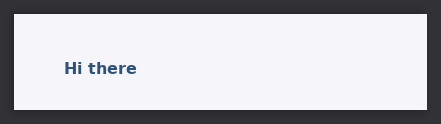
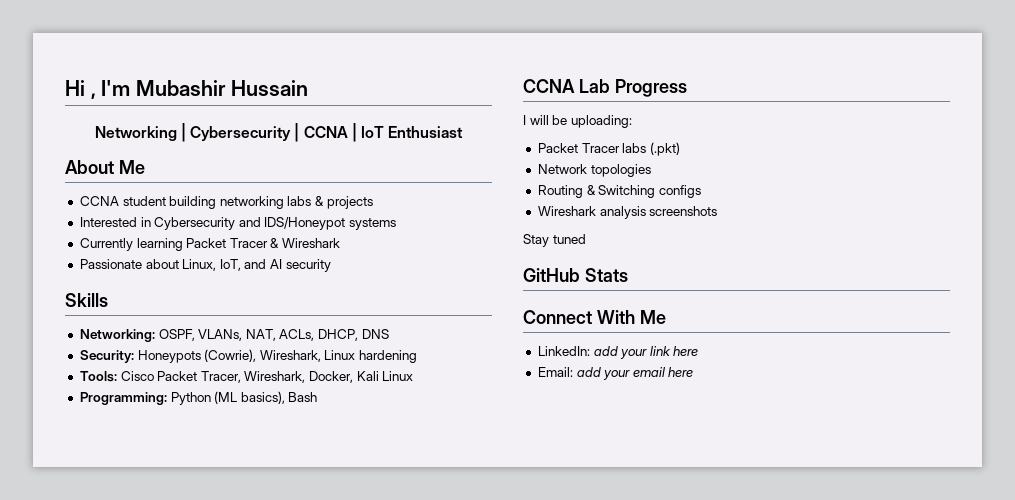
[88,62,137,74] there -> [90,80,308,99] [94,123,464,142] [65,160,145,174] [79,196,373,209] [79,217,397,230] [79,238,341,251] [79,259,331,272] [65,293,108,307] [79,329,389,342] [79,349,418,363] [79,371,414,383] [79,391,318,405] [523,79,687,97] [523,115,632,128] [537,142,680,156] [537,164,651,177] [537,185,701,198] [537,206,718,219] [523,234,586,247] [523,268,628,282] [523,310,666,324] [537,346,699,359] [537,367,694,380] , I'm Mubashir Hussain // Networking | Cybersecurity | CCNA | IoT Enthusiast // About Me // CCNA student building networking labs & projects // Interested in Cybersecurity and IDS/Honeypot systems // Currently learning Packet Tracer & Wireshark // Passionate about Linux, IoT, and AI security // Skills // Networking: OSPF, VLANs, NAT, ACLs, DHCP, DNS // Security: Honeypots (Cowrie), Wireshark, Linux hardening // Tools: Cisco Packet Tracer, Wireshark, Docker, Kali Linux // Programming: Python (ML basics), Bash // CCNA Lab Progress // I will be uploading: // Packet Tracer labs (.pkt) // Network topologies // Routing & Switching configs // Wireshark analysis screenshots // Stay tuned // GitHub Stats // Connect With Me // LinkedIn: add your link here // Email: add your email here

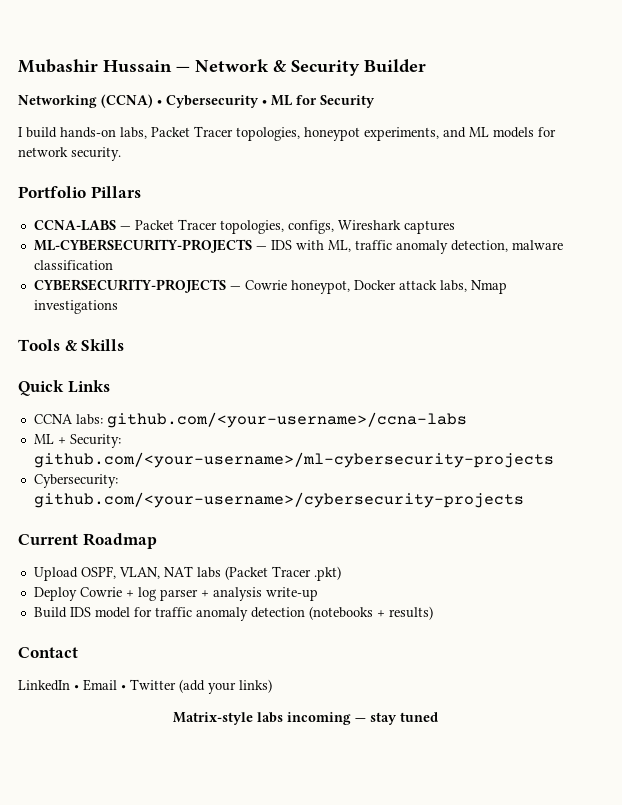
[65,80,131,99] Hi , I'm -> (18, 66) none
[94,123,464,142] [65,160,145,174] [79,196,373,209] [79,217,397,230] [79,238,341,251] [79,259,331,272] [65,293,108,307] [79,329,389,342] [79,349,418,363] [79,371,414,383] [79,391,318,405] [523,79,687,97] [523,115,632,128] [537,142,680,156] [537,164,651,177] [537,185,701,198] [537,206,718,219] [523,234,586,247] [523,268,628,282] [523,310,666,324] [537,346,699,359] [537,367,694,380] // Networking | Cybersecurity | CCNA | IoT Enthusiast // About Me // CCNA student building networking labs & projects // Interested in Cybersecurity and IDS/Honeypot systems // Currently learning Packet Tracer & Wireshark // Passionate about Linux, IoT, and AI security // Skills // Networking: OSPF, VLANs, NAT, ACLs, DHCP, DNS // Security: Honeypots (Cowrie), Wireshark, Linux hardening // Tools: Cisco Packet Tracer, Wireshark, Docker, Kali Linux // Programming: Python (ML basics), Bash // CCNA Lab Progress // I will be uploading: // Packet Tracer labs (.pkt) // Network topologies // Routing & Switching configs // Wireshark analysis screenshots // Stay tuned // GitHub Stats // Connect With Me // LinkedIn: add your link here // Email: add your email here -> [176,59,426,76] [18,94,375,108] [18,126,556,141] [18,147,121,161] [18,186,141,198] [33,219,455,234] [33,239,563,254] [33,260,113,270] [33,279,507,294] [33,300,118,314] [18,339,125,351] [18,380,110,396] [33,412,467,428] [33,434,121,448] [33,452,554,468] [33,474,118,488] [33,492,524,508] [18,533,157,549] [33,566,341,581] [33,587,318,601] [33,606,433,621] [18,647,78,658] [18,679,272,694] [173,712,438,725] — Network & Security Builder // Networking (CCNA) • Cybersecurity • ML for Security // I build hands-on labs, Packet Tracer topologies, honeypot experiments, and ML models for network security. // Portfolio Pillars // CCNA-LABS — Packet Tracer topologies, configs, Wireshark captures // ML-CYBERSECURITY-PROJECTS — IDS with ML, traffic anomaly detection, malware classification // CYBERSECURITY-PROJECTS — Cowrie honeypot, Docker attack labs, Nmap investigations // Tools & Skills // Quick Links // CCNA labs: github.com/<your-username>/ccna-labs // ML + Security: github.com/<your-username>/ml-cybersecurity-projects // Cybersecurity: github.com/<your-username>/cybersecurity-projects // Current Roadmap // Upload OSPF, VLAN, NAT labs (Packet Tracer .pkt) // Deploy Cowrie + log parser + analysis write-up // Build IDS model for traffic anomaly detection (notebooks + results) // Contact // LinkedIn • Email • Twitter (add your links) // Matrix-style labs incoming — stay tuned

